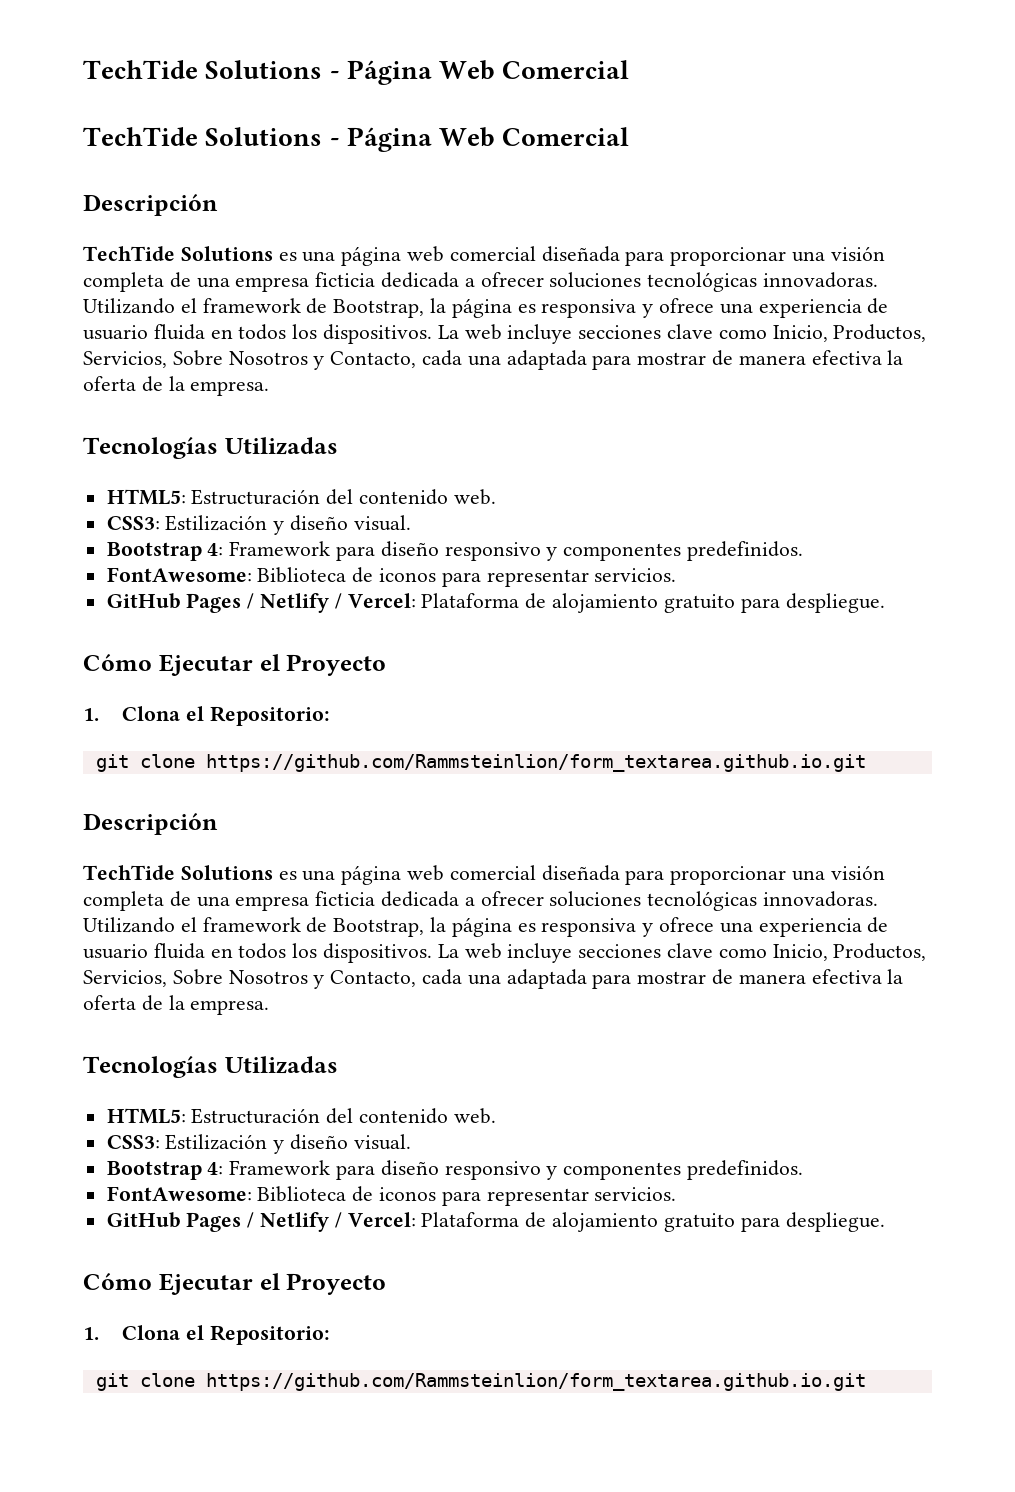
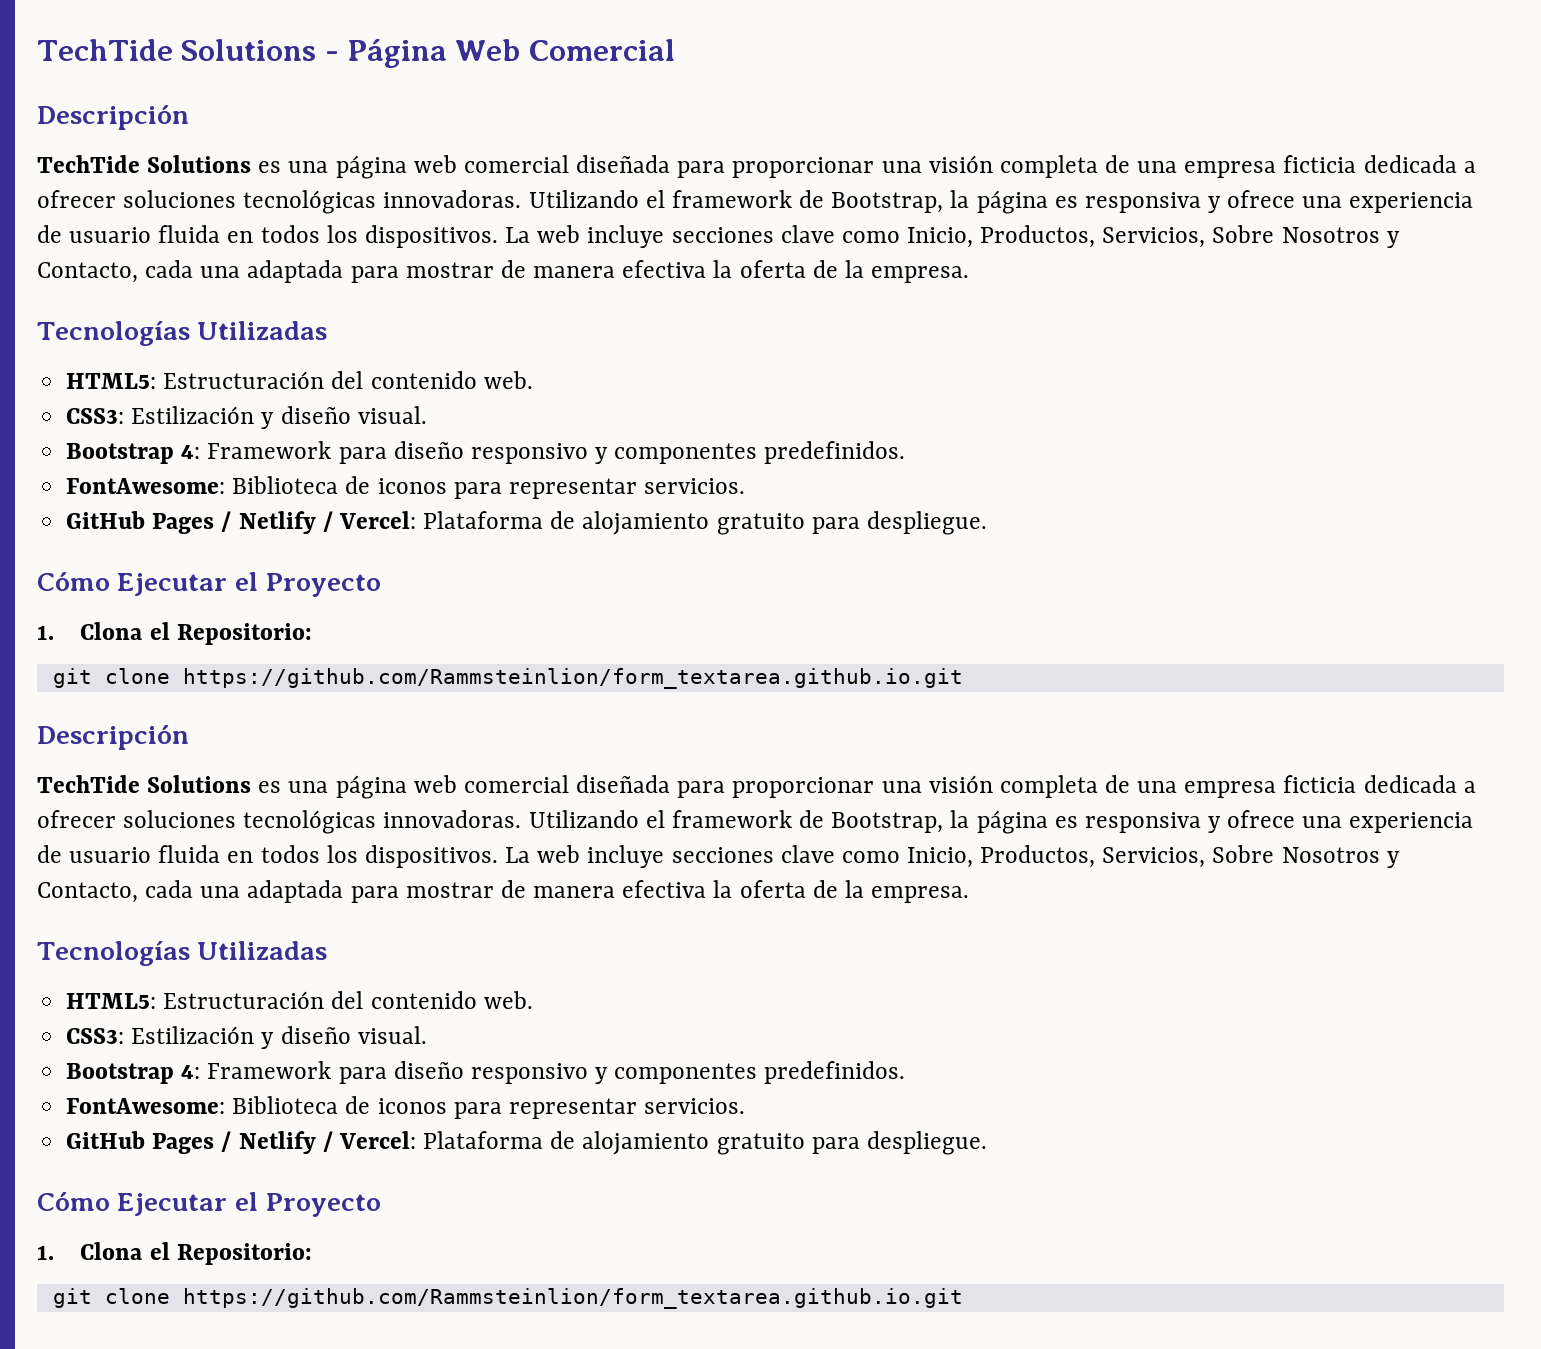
[83,60,630,85] [83,127,630,152] TechTide Solutions - Página Web Comercial // TechTide Solutions - Página Web Comercial -> [37,39,675,68] TechTide Solutions - Página Web Comercial

